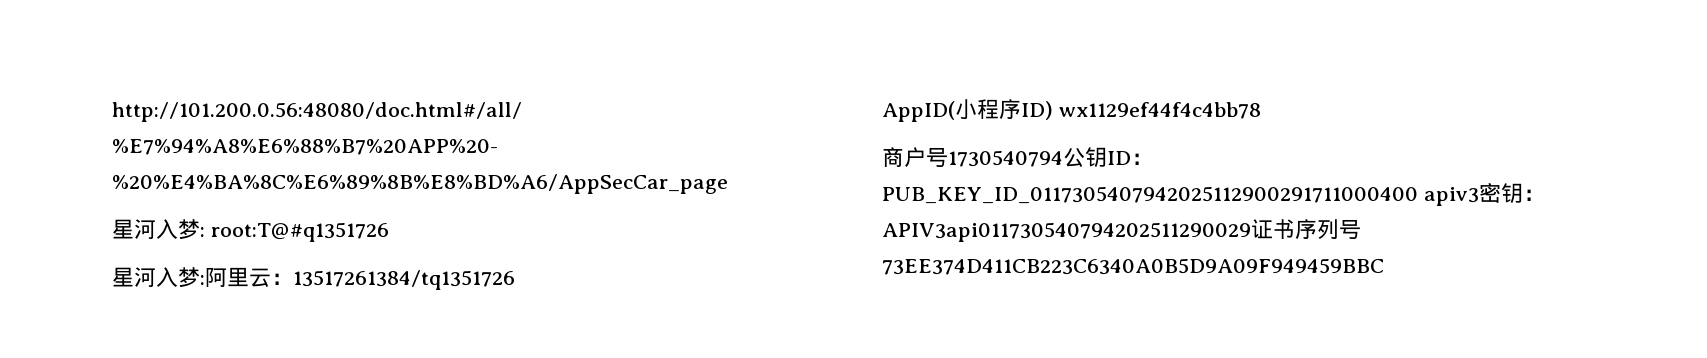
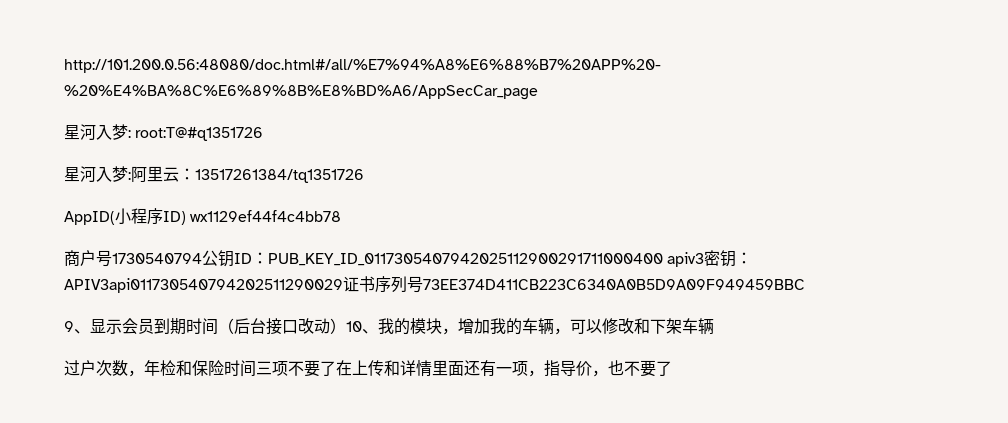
(1384, 266) none -> [64,318,714,335] [64,360,672,377] // 9、显示会员到期时间（后台接口改动）10、我的模块，增加我的车辆，可以修改和下架车辆 // 过户次数，年检和保险时间三项不要了在上传和详情里面还有一项，指导价，也不要了

